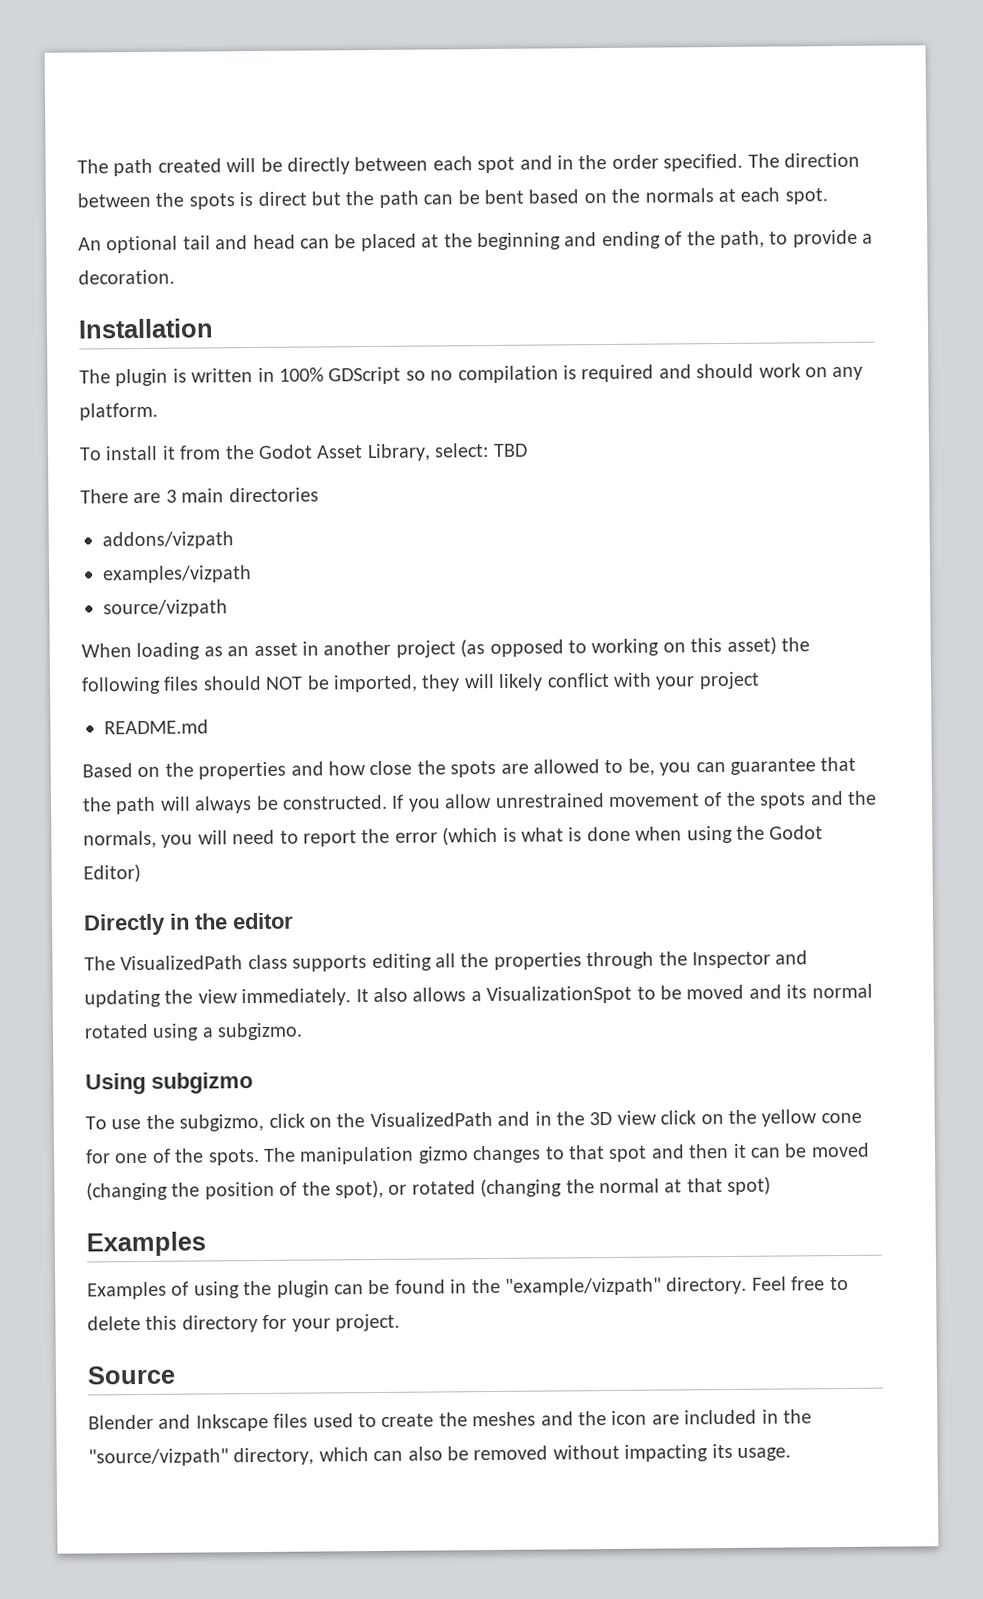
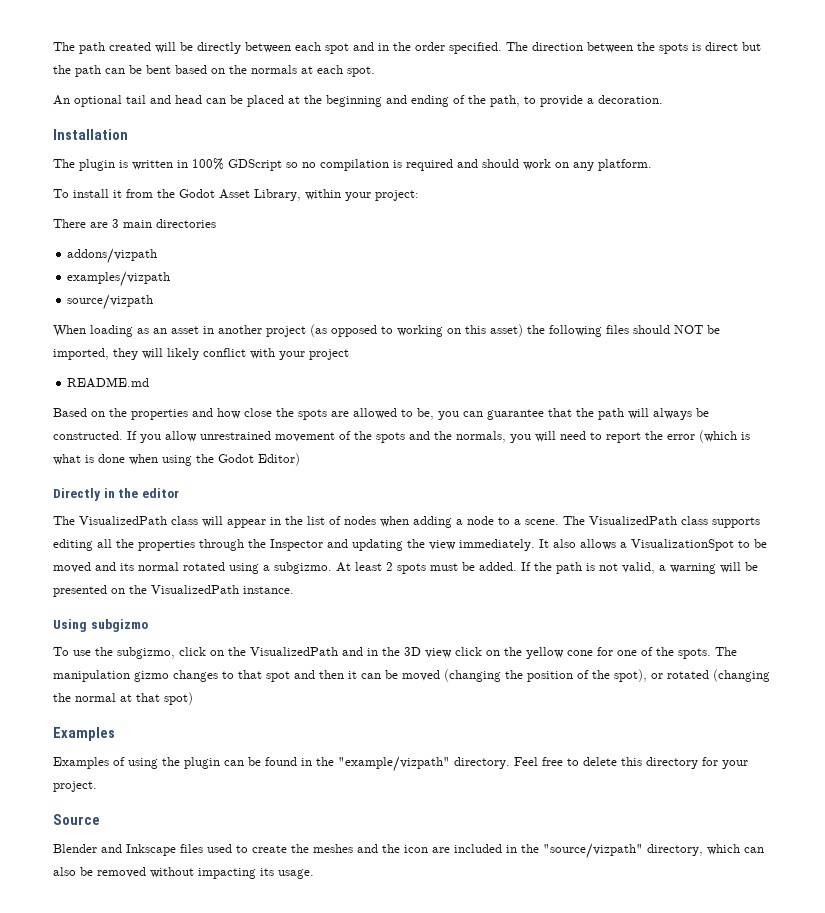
[434,443,528,458] select: TBD -> [305,189,419,201] within your project:
(288, 962) none -> [202,516,708,528] will appear in the list of nodes when adding a node to a scene. The VisualizedPath class
(304, 1031) none -> [336,562,758,574] [53,585,294,597] At least 2 spots must be added. If the path is not valid, a warning will be presented on the VisualizedPath instance.

